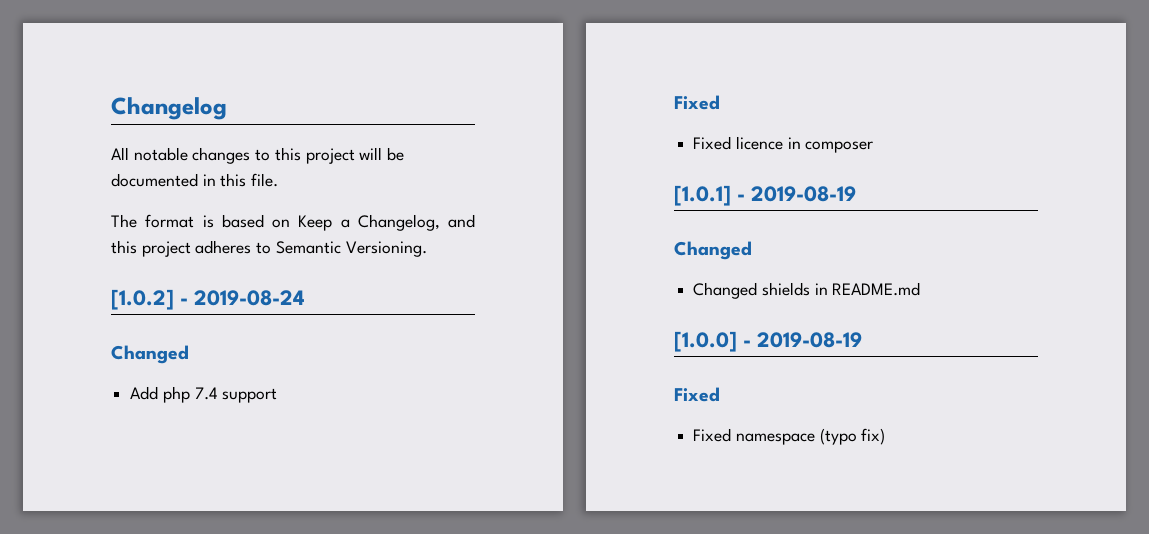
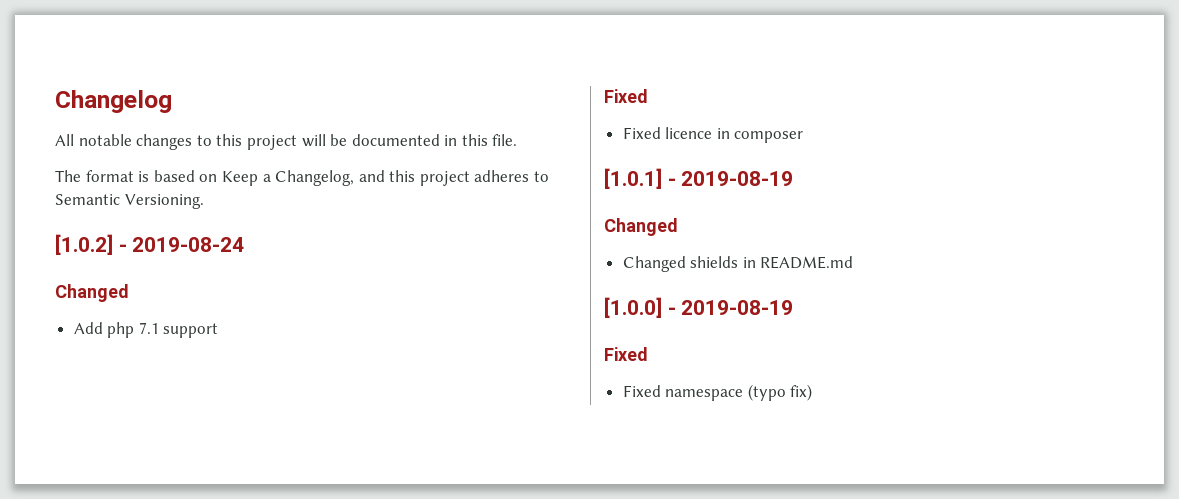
[194,387,218,400] 7.4 -> [138,322,159,334] 7.1

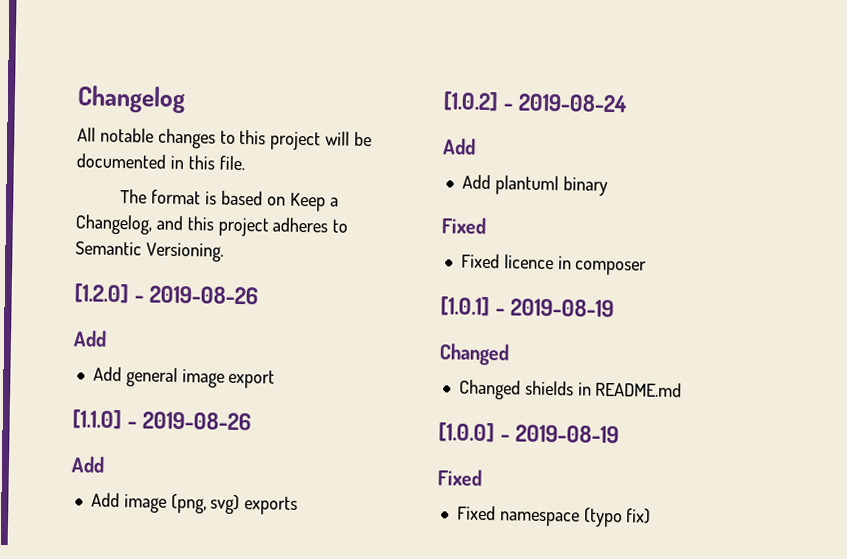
(204, 201) none -> [74,283,259,305] [73,330,107,347] [92,366,276,389] [72,409,252,431] [71,456,105,473] [90,492,299,515] // [1.2.0] - 2019-08-26 // Add // Add general image export // [1.1.0] - 2019-08-26 // Add // Add image (png, svg) exports
[55,284,129,302] [73,322,219,338] Changed // Add php 7.1 support -> [443,138,476,155] [461,174,608,196] Add // Add plantuml binary

